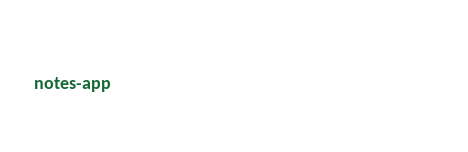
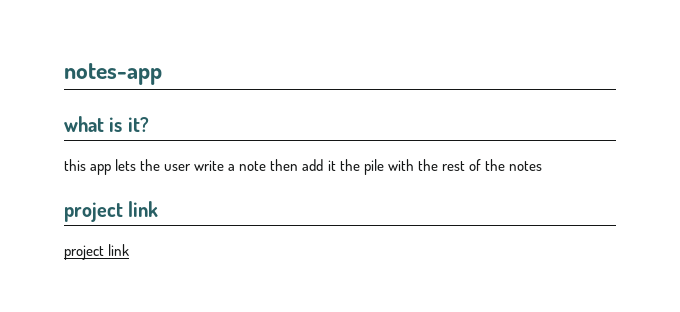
(111, 84) none -> [64,116,149,132] [64,159,542,175] [64,201,159,222] [64,244,130,260] // what is it? // this app lets the user write a note then add it the pile with the rest of the notes // project link // project link

